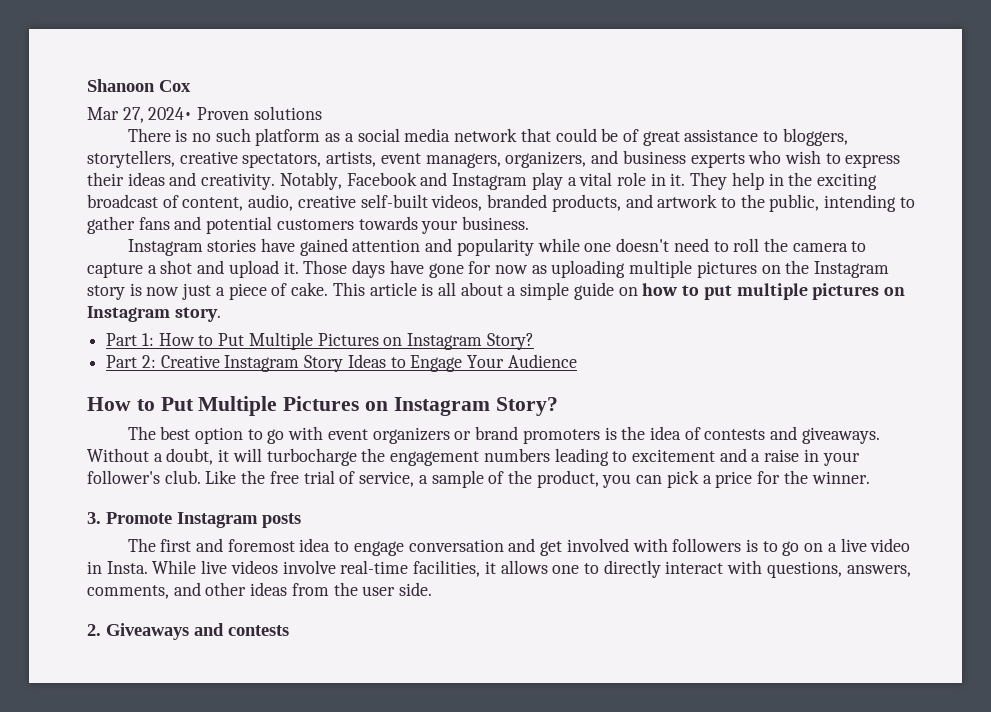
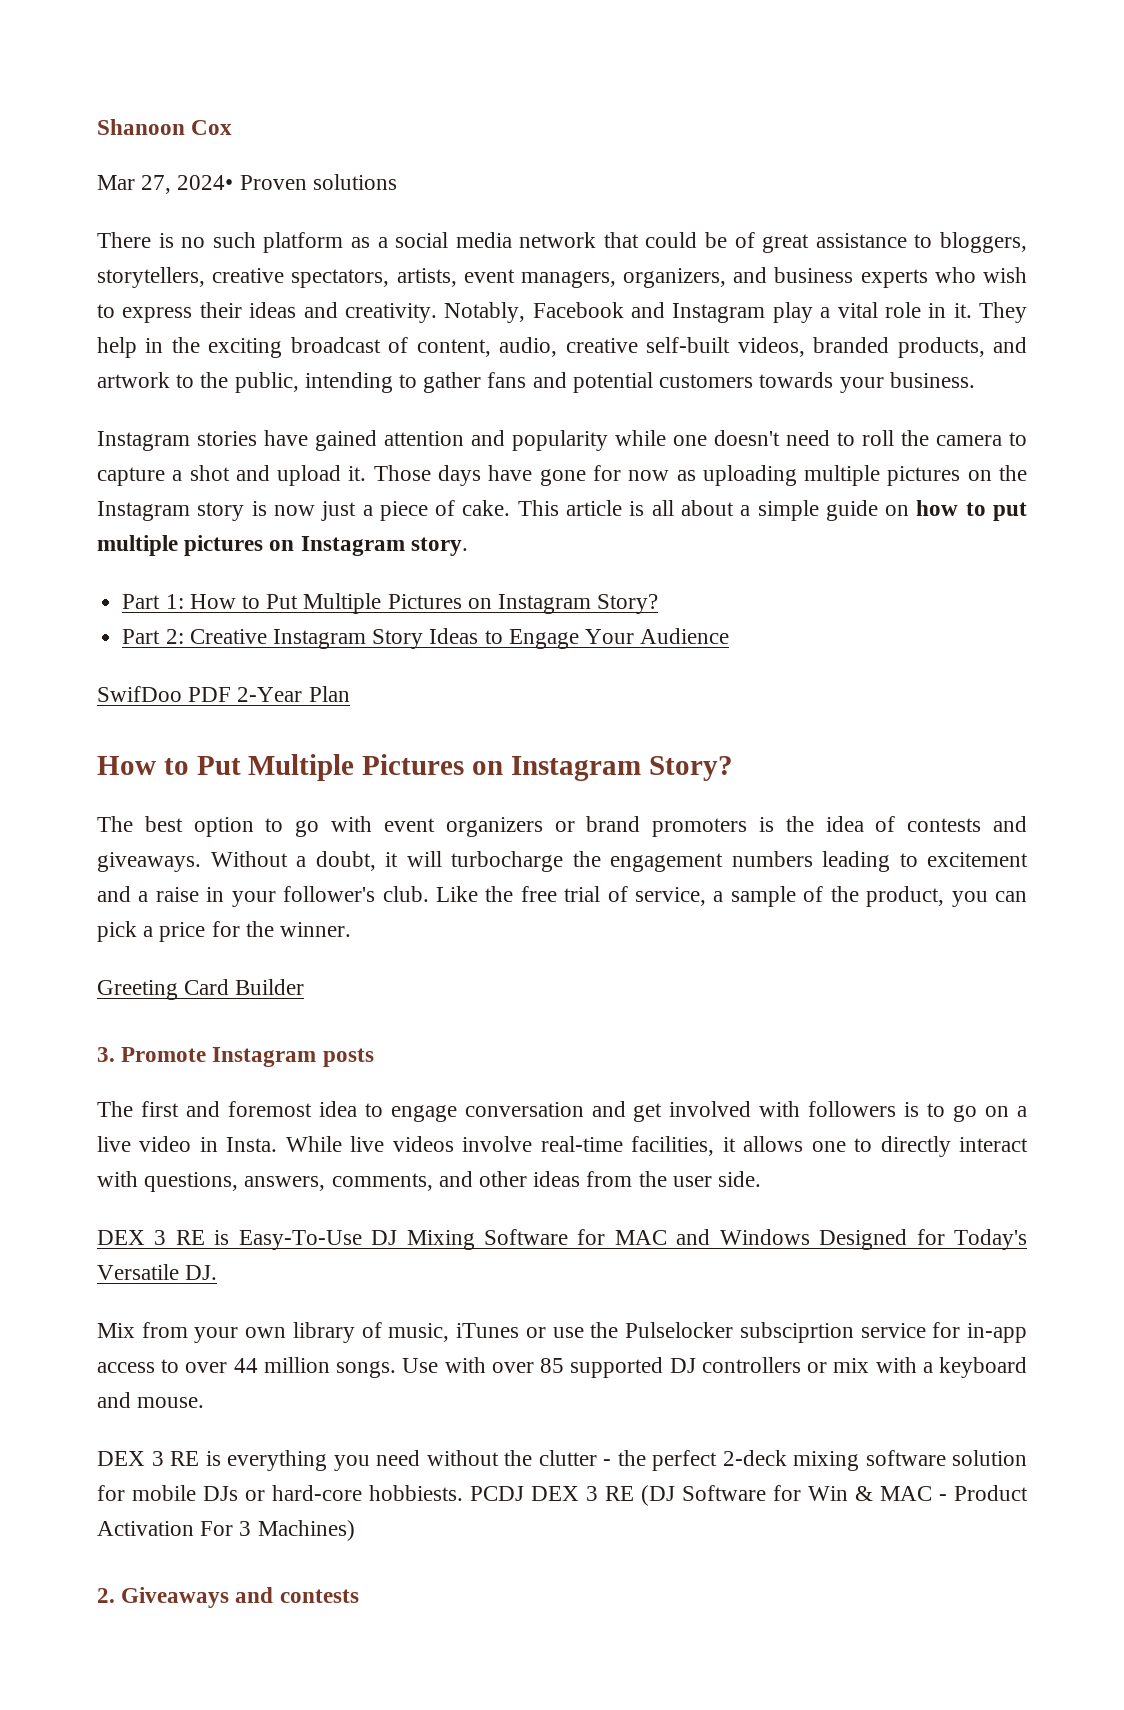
(577, 361) none -> [97,686,350,702] // SwifDoo PDF 2-Year Plan
(870, 477) none -> [97,979,305,1000] // Greeting Card Builder
(433, 589) none -> [97,1229,1027,1250] [97,1264,218,1280] [97,1322,1027,1343] [97,1357,1027,1378] [97,1392,205,1408] [97,1450,1027,1471] [97,1485,1028,1506] [97,1520,355,1541] // DEX 3 RE is Easy-To-Use DJ Mixing Software for MAC and Windows Designed for Today's Versatile DJ. // Mix from your own library of music, iTunes or use the Pulselocker subsciprtion service for in-app access to over 44 million songs. Use with over 85 supported DJ controllers or mix with a keyboard and mouse. // DEX 3 RE is everything you need without the clutter - the perfect 2-deck mixing software solution for mobile DJs or hard-core hobbiests. PCDJ DEX 3 RE (DJ Software for Win & MAC - Product Activation For 3 Machines)

